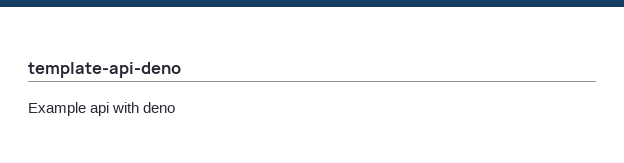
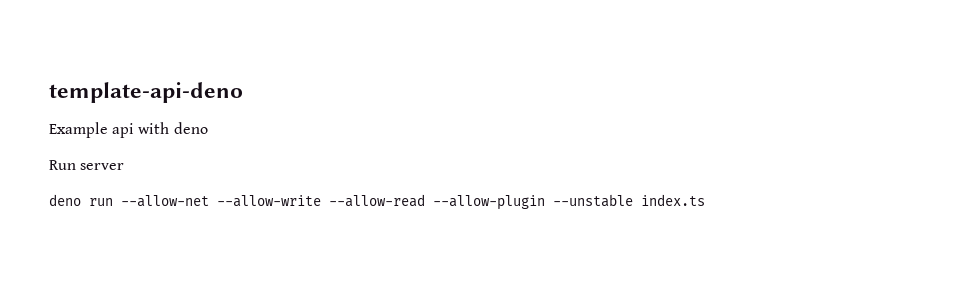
(176, 107) none -> [49,160,125,170] [49,194,705,210] // Run server // deno run --allow-net --allow-write --allow-read --allow-plugin --unstable index.ts

